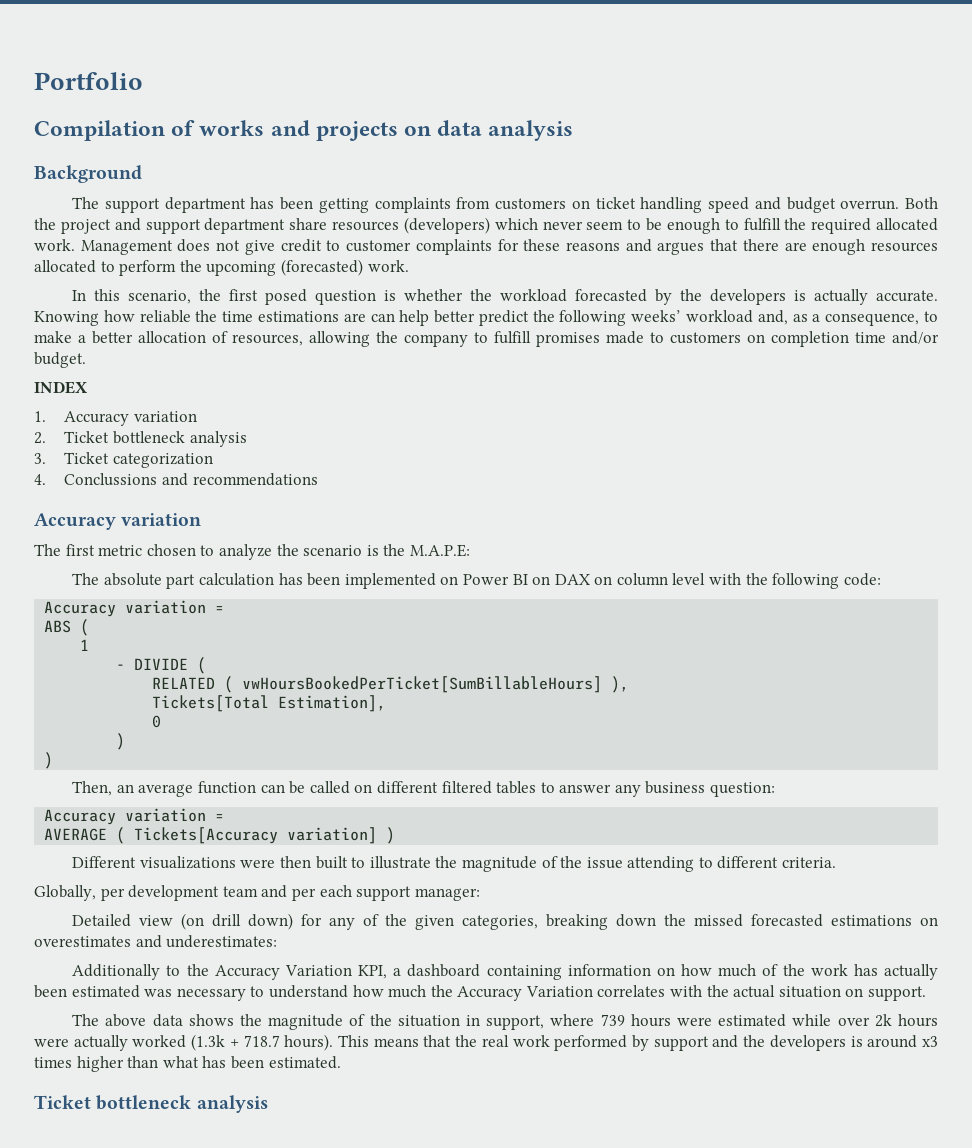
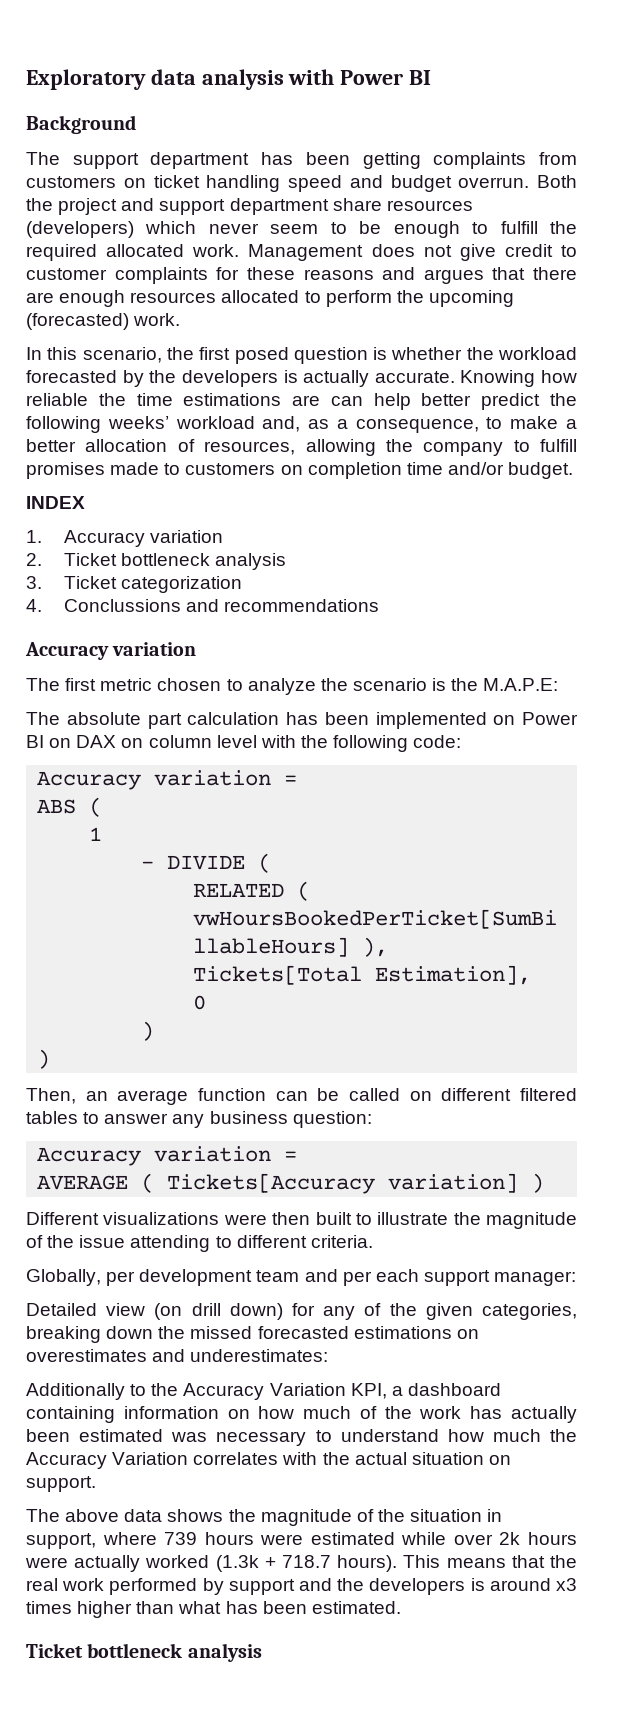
[34,72,143,90] [34,120,432,141] Portfolio // Compilation of works and projects on -> [26,69,146,90] Exploratory
(574, 130) none -> [288,69,432,85] with Power BI

